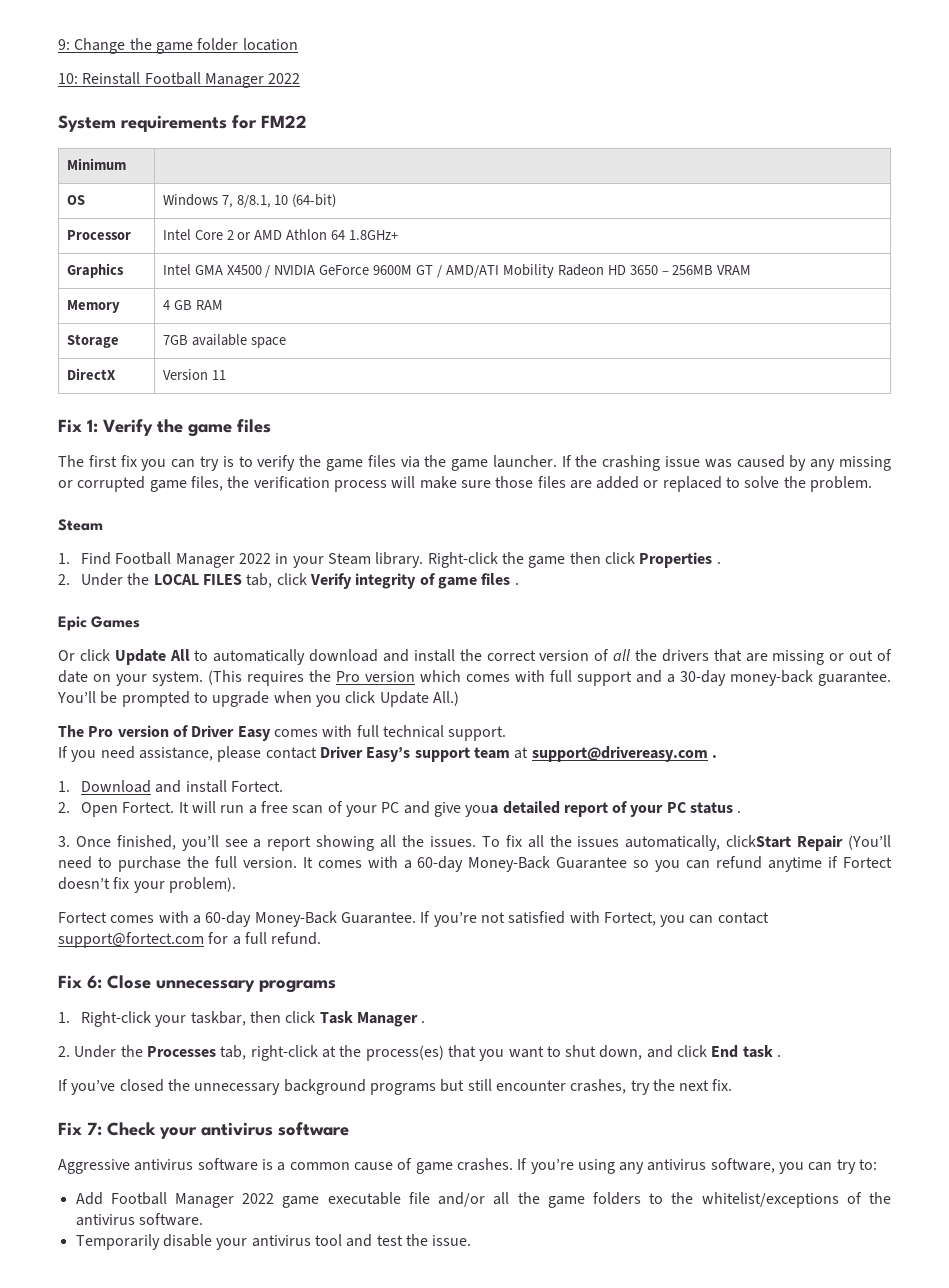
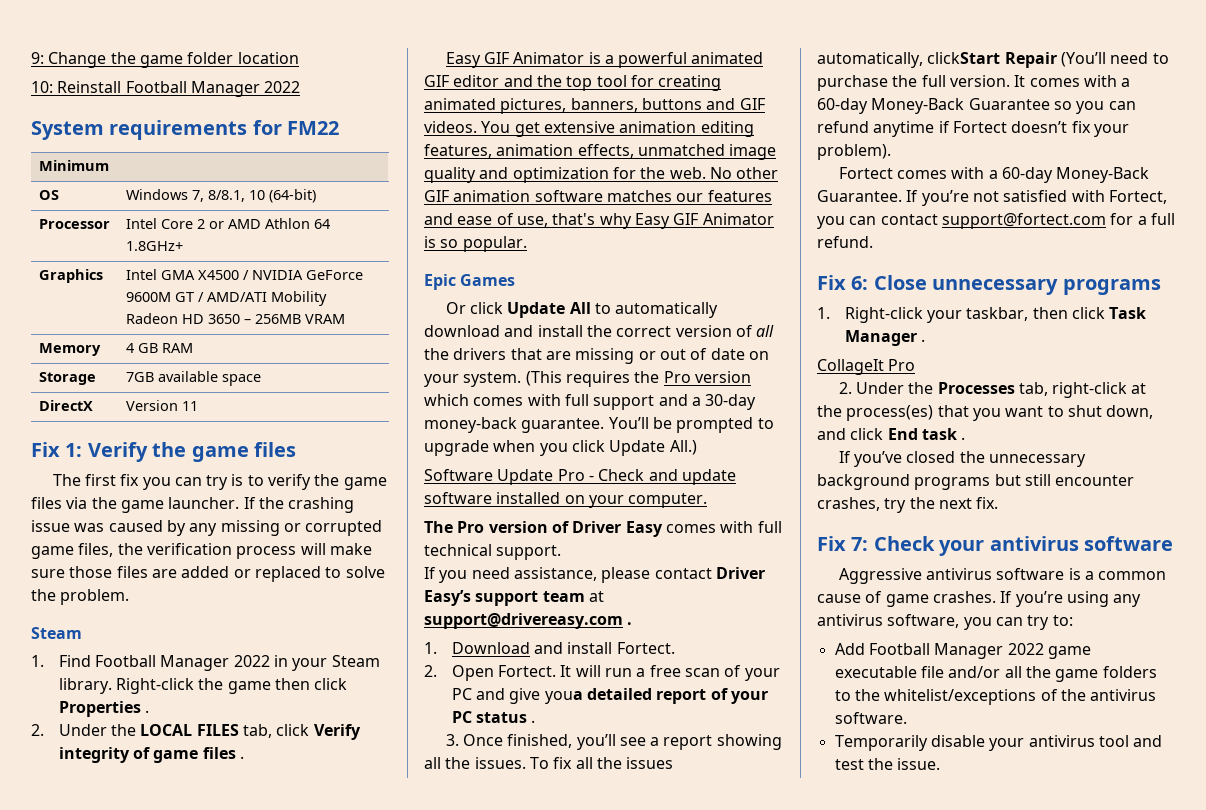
(519, 583) none -> [445,52,764,68] [424,75,722,91] [424,98,765,114] [424,121,754,137] [424,144,777,160] [424,167,779,183] [424,190,772,202] [424,213,774,229] [424,236,527,252] // Easy GIF Animator is a powerful animated GIF editor and the top tool for creating animated pictures, banners, buttons and GIF videos. You get extensive animation editing features, animation effects, unmatched image quality and optimization for the web. No other GIF animation software matches our features and ease of use, that's why Easy GIF Animator is so popular.
(459, 698) none -> [424,469,736,485] [424,492,708,508] // Software Update Pro - Check and update software installed on your computer.
(426, 1021) none -> [817,359,916,375] // CollageIt Pro

